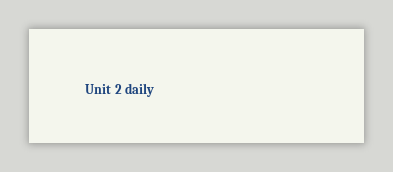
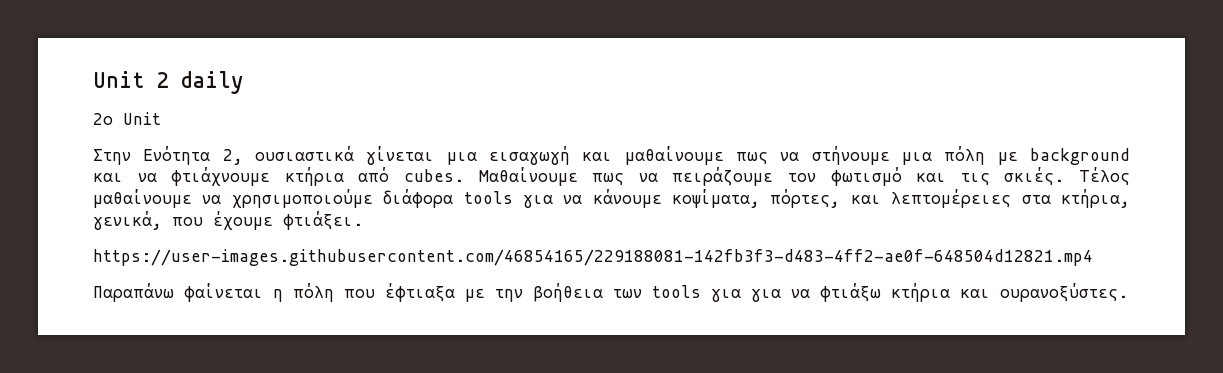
(155, 90) none -> [93,112,161,125] [93,146,1131,165] [93,167,1131,187] [93,189,1130,209] [93,211,363,231] [93,249,1093,266] [93,283,1128,302] // 2ο Unit // Στην Ενότητα 2, ουσιαστικά γίνεται μια εισαγωγή και μαθαίνουμε πως να στήνουμε μια πόλη με background και να φτιάχνουμε κτήρια από cubes. Μαθαίνουμε πως να πειράζουμε τον φωτισμό και τις σκιές. Τέλος μαθαίνουμε να χρησιμοποιούμε διάφορα tools για να κάνουμε κοψίματα, πόρτες, και λεπτομέρειες στα κτήρια, γενικά, που έχουμε φτιάξει. // https://user-images.githubusercontent.com/46854165/229188081-142fb3f3-d483-4ff2-ae0f-648504d12821.mp4 // Παραπάνω φαίνεται η πόλη που έφτιαξα με την βοήθεια των tools για για να φτιάξω κτήρια και ουρανοξύστες.

